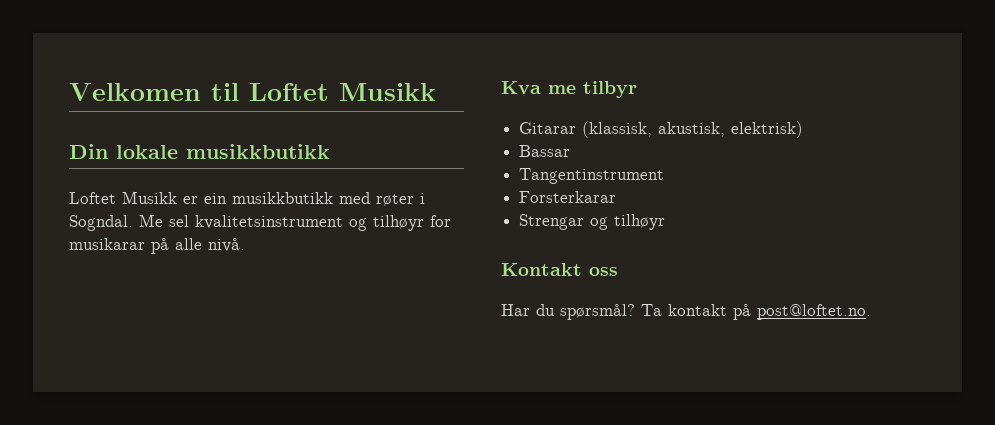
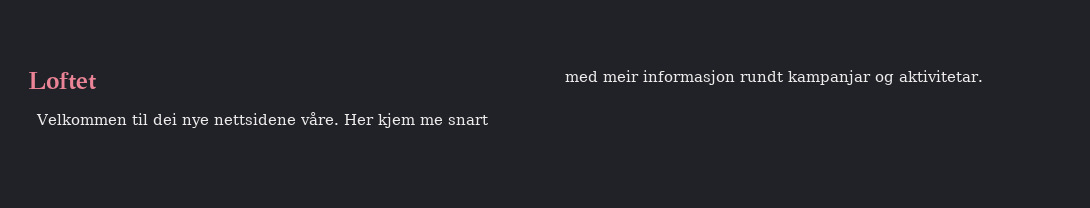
[69,83,436,101] [69,144,330,159] [69,191,425,206] [69,214,451,231] [69,238,245,254] [501,81,637,98] [519,121,804,138] [519,145,571,157] [519,168,665,184] [519,191,617,203] [519,214,666,230] [501,263,618,276] [501,304,871,320] Velkomen til Loftet Musikk // Din lokale musikkbutikk // Loftet Musikk er ein musikkbutikk med røter i Sogndal. Me sel kvalitetsinstrument og tilhøyr for musikarar på alle nivå. // Kva me tilbyr // Gitarar (klassisk, akustisk, elektrisk) // Bassar // Tangentinstrument // Forsterkarar // Strengar og tilhøyr // Kontakt oss // Har du spørsmål? Ta kontakt på post@loftet.no. -> [28,72,97,90] [36,112,488,128] [564,70,983,85] Loftet // Velkommen til dei nye nettsidene våre. Her kjem me snart med meir informasjon rundt kampanjar og aktivitetar.

